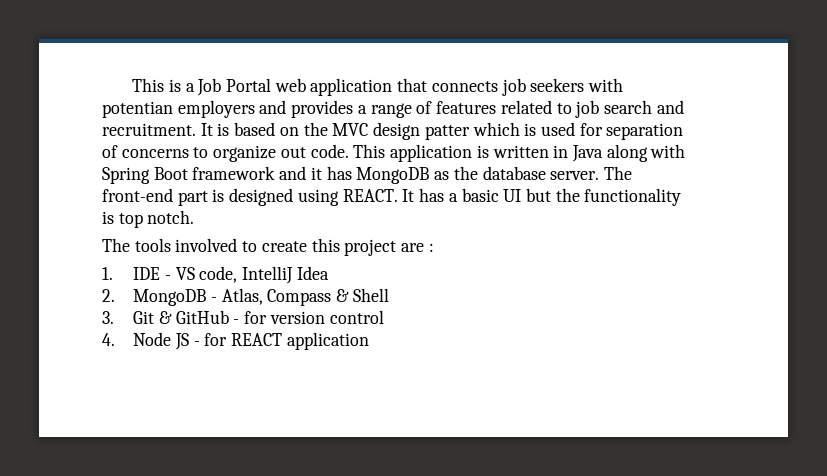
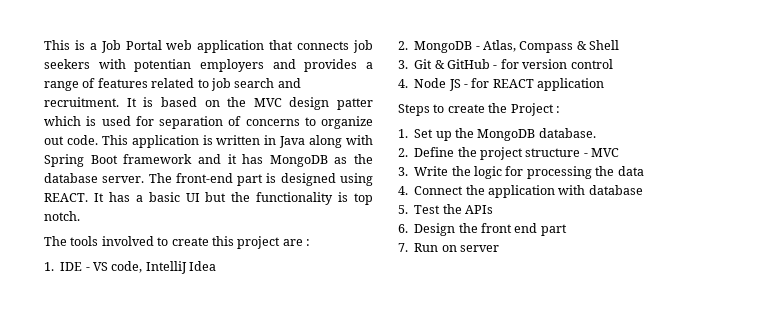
(369, 341) none -> [398,103,560,116] [398,128,596,141] [398,147,620,160] [398,166,644,179] [398,185,643,198] [398,204,493,214] [398,223,567,236] [398,243,499,252] // Steps to create the Project : // 1. Set up the MongoDB database. // 2. Define the project structure - MVC // 3. Write the logic for processing the data // 4. Connect the application with database // 5. Test the APIs // 6. Design the front end part // 7. Run on server

